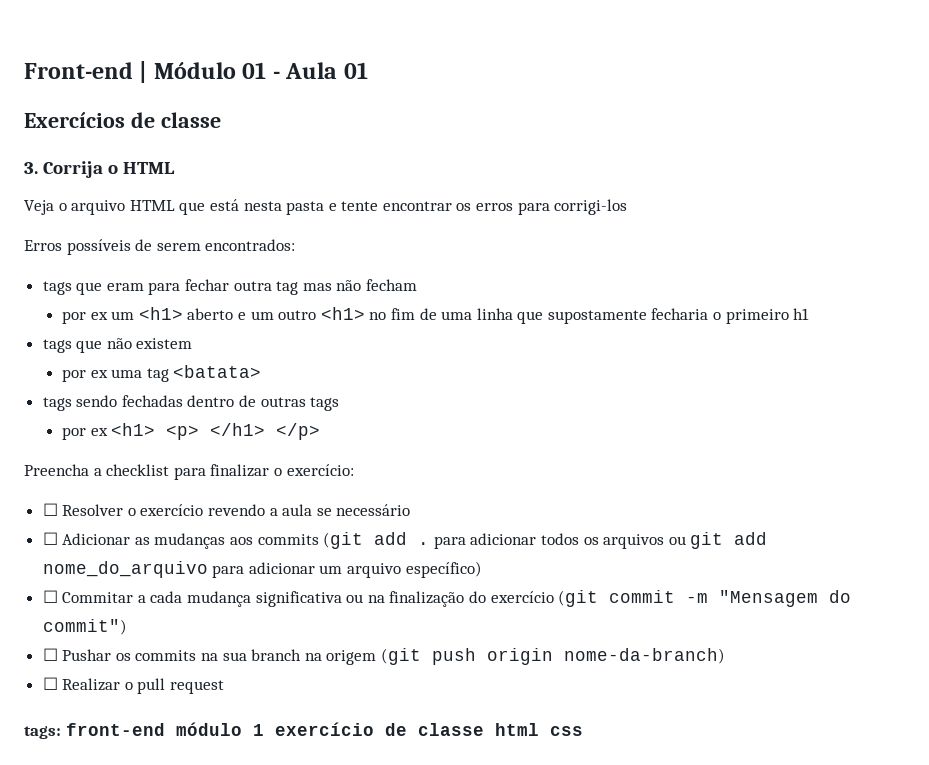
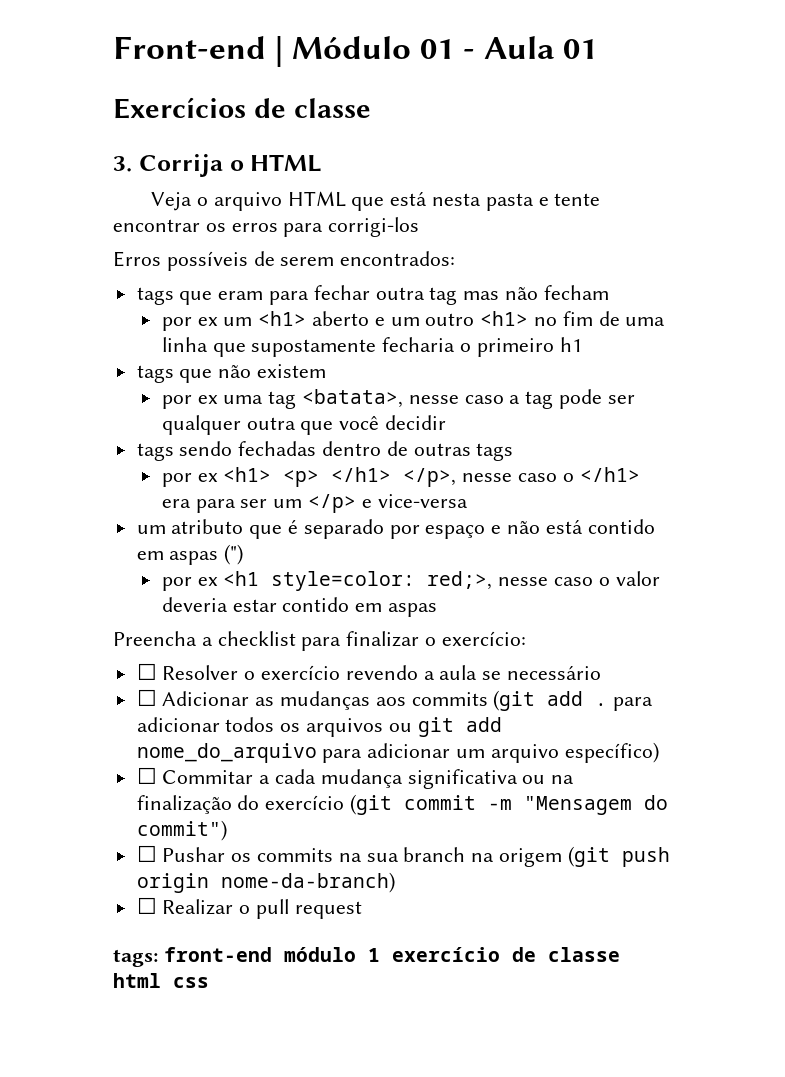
[173,365,262,378] <batata> -> [302,389,635,409] [161,415,447,435] <batata>, nesse caso a tag pode ser qualquer outra que você decidir
[276,423,321,440] </p> -> [403,467,640,487] [161,494,468,513] [136,519,655,539] [136,544,244,565] [161,571,660,591] [161,597,438,617] </p>, nesse caso o </h1> era para ser um </p> e vice-versa // um atributo que é separado por espaço e não está contido em aspas (") // por ex <h1 style=color: red;>, nesse caso o valor deveria estar contido em aspas

